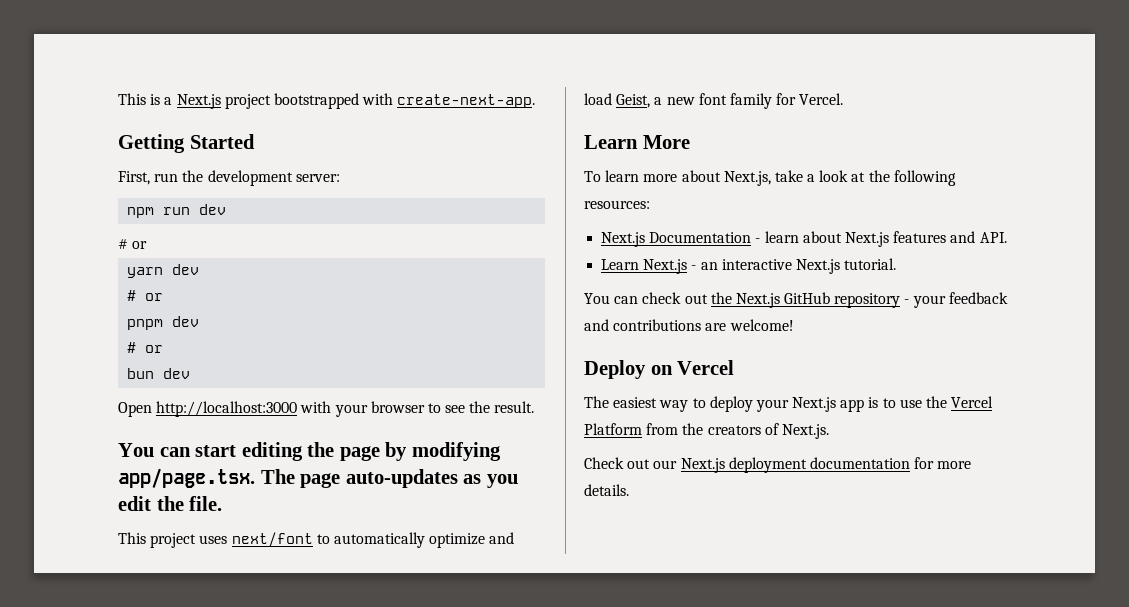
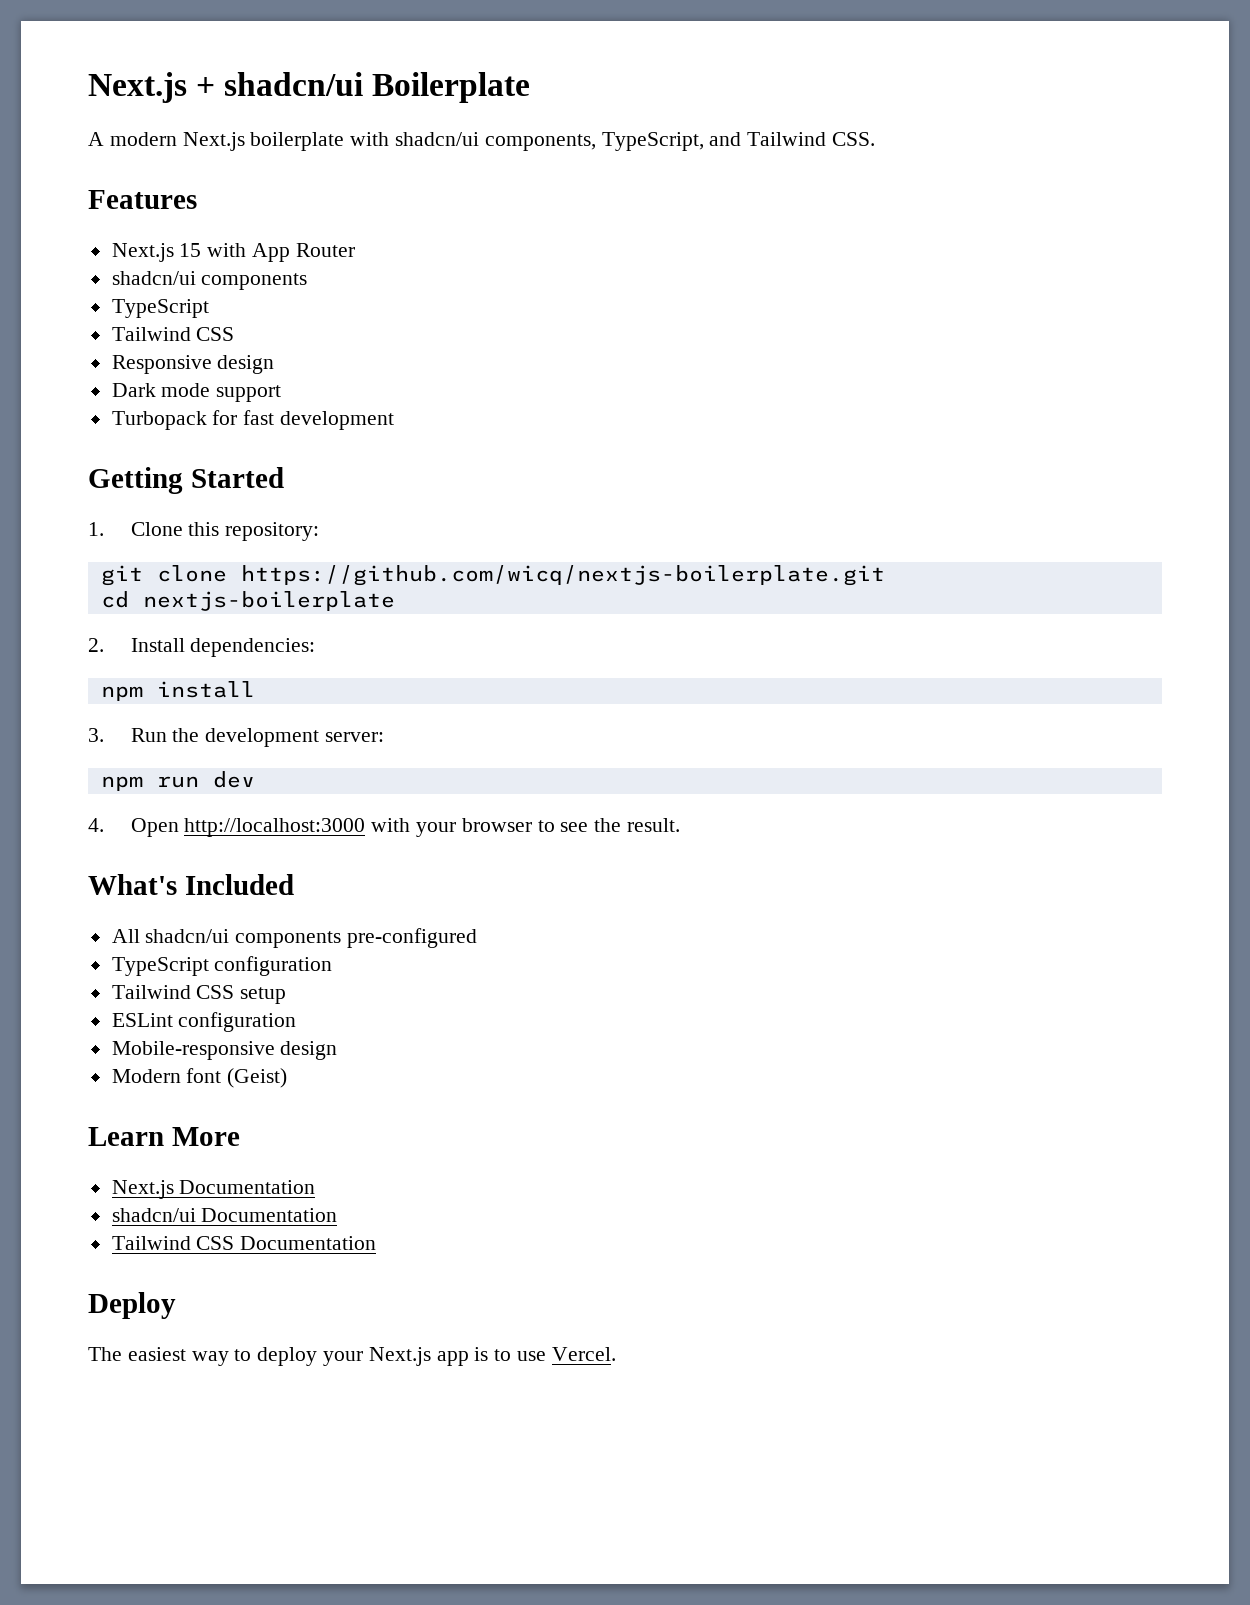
[118,93,536,109] [118,134,255,153] [118,171,179,185] This is a Next.js project bootstrapped with create-next-app. // Getting Started // First, run -> [88,72,531,103] [88,132,876,151] [88,190,197,209] [111,243,355,262] [111,271,308,290] [111,299,209,318] [111,327,235,341] [111,355,275,374] [111,383,282,402] [111,410,395,430] [88,467,284,494] [88,522,320,541] [100,565,885,586] [100,591,395,611] [88,638,316,657] [100,681,255,701] [88,728,167,742] Next.js + shadcn/ui Boilerplate // A modern Next.js boilerplate with shadcn/ui components, TypeScript, and Tailwind CSS. // Features // Next.js 15 with App Router // shadcn/ui components // TypeScript // Tailwind CSS // Responsive design // Dark mode support // Turbopack for fast development // Getting Started // 1. Clone this repository: // git clone https://github.com/wicq/nextjs-boilerplate.git // cd nextjs-boilerplate // 2. Install dependencies: // npm install // 3. Run
[118,239,148,249] [127,264,200,278] [127,290,164,301] [127,316,200,330] [127,342,164,353] [127,368,191,379] # or // yarn dev // # or // pnpm dev // # or // bun dev // -> [88,818,104,832] 4.
[118,442,501,461] [118,468,518,488] [118,496,223,511] [118,532,515,548] [584,93,844,109] [584,135,690,149] [584,170,956,186] [584,200,650,209] [601,231,1007,247] [601,258,897,274] [584,292,1008,308] [584,319,794,331] You can start editing the page by modifying app/page.tsx. The page auto-updates as you edit the file. // This project uses next/font to automatically optimize and load Geist, a new font family for Vercel. // Learn More // To learn more about Next.js, take a look at the following resources: // Next.js Documentation - learn about Next.js features and API. // Learn Next.js - an interactive Next.js tutorial. // You can check out the Next.js GitHub repository - your feedback and contributions are welcome! -> [88,874,294,895] [111,928,478,948] [111,956,333,976] [111,985,287,1004] [111,1012,297,1032] [111,1041,338,1060] [111,1068,288,1088] [88,1127,240,1146] [111,1180,316,1199] [111,1208,338,1222] [111,1236,377,1250] What's Included // All shadcn/ui components pre-configured // TypeScript configuration // Tailwind CSS setup // ESLint configuration // Mobile-responsive design // Modern font (Geist) // Learn More // Next.js Documentation // shadcn/ui Documentation // Tailwind CSS Documentation
[650,360,735,375] on Vercel -> (176, 1305) none
[926,396,994,408] [584,423,829,439] [584,457,972,473] [584,484,629,496] the Vercel Platform from the creators of Next.js. // Check out our Next.js deployment documentation for more details. -> [551,1347,616,1361] Vercel.

